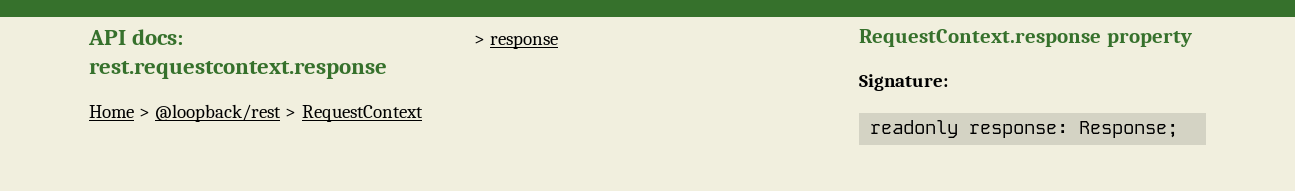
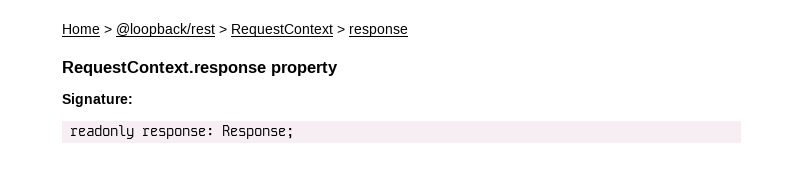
[88,29,184,45] [89,61,387,79] API docs: rest.requestcontext.response // -> (62, 29) none

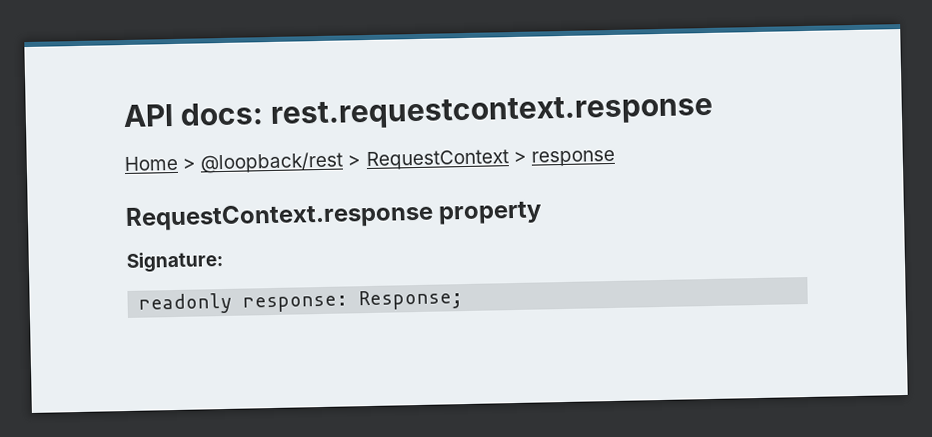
(62, 29) none -> [123,93,715,130] API docs: rest.requestcontext.response //

